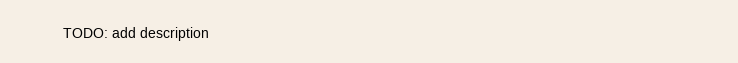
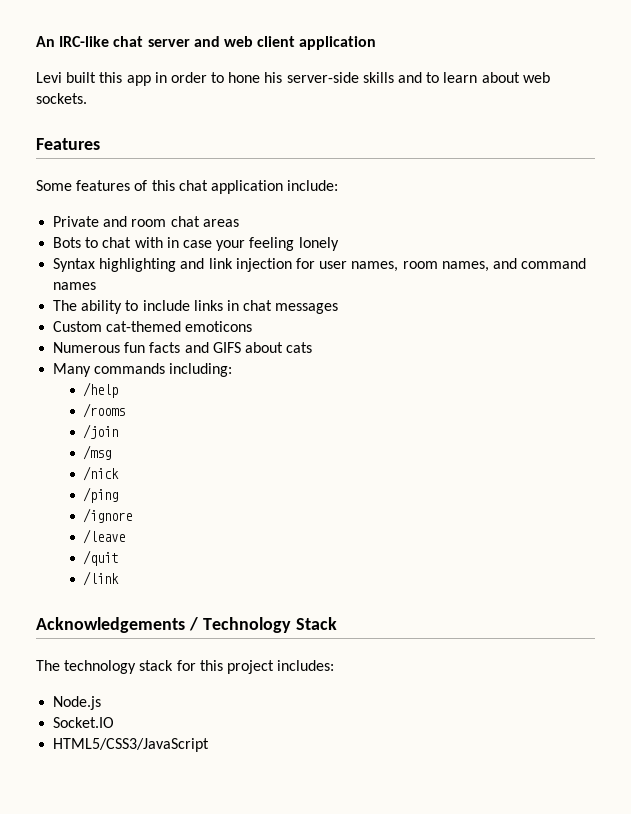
[63,27,209,41] TODO: add description -> [36,36,377,50] [36,72,550,86] [36,93,87,104] [36,138,100,150] [36,180,339,194] [53,216,239,227] [53,237,339,251] [53,258,587,272] [53,282,97,290] [53,300,339,314] [53,321,253,332] [53,342,313,353] [53,363,233,377] [83,382,119,398] [83,403,126,418] [83,424,119,439] [83,445,112,460] [83,466,120,481] [83,487,119,503] [83,508,133,523] [83,529,126,544] [83,550,119,566] [83,571,120,586] [36,617,337,633] [36,660,335,674] [53,696,102,710] [53,717,115,728] [53,738,210,752] An IRC-like chat server and web client application // Levi built this app in order to hone his server-side skills and to learn about web sockets. // Features // Some features of this chat application include: // Private and room chat areas // Bots to chat with in case your feeling lonely // Syntax highlighting and link injection for user names, room names, and command names // The ability to include links in chat messages // Custom cat-themed emoticons // Numerous fun facts and GIFS about cats // Many commands including: // /help // /rooms // /join // /msg // /nick // /ping // /ignore // /leave // /quit // /link // Acknowledgements / Technology Stack // The technology stack for this project includes: // Node.js // Socket.IO // HTML5/CSS3/JavaScript

